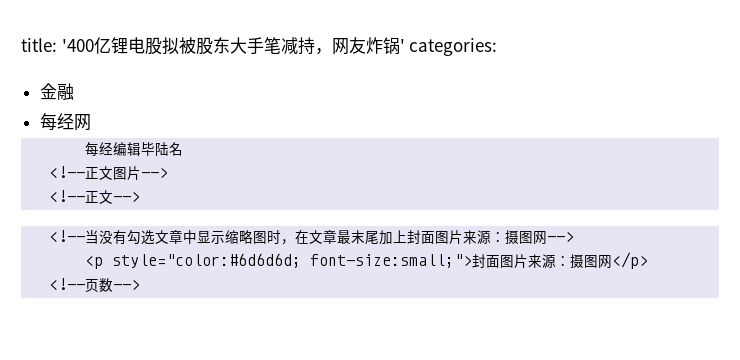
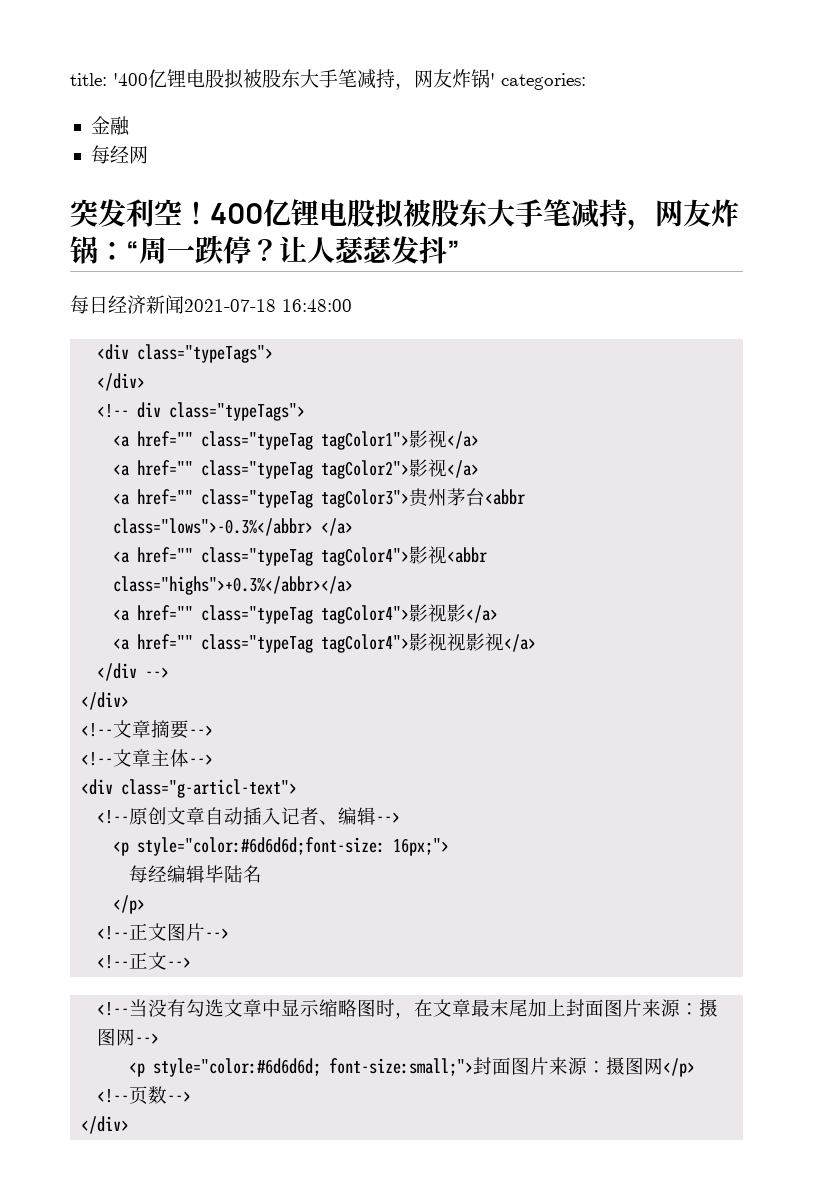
(91, 122) none -> [70,199,739,231] [70,235,460,264] [70,295,352,314] [97,344,274,363] [97,373,146,391] [97,402,306,421] [113,430,480,450] [113,459,480,479] [113,488,526,508] [113,518,354,536] [113,546,488,566] [113,576,354,595] [113,604,499,624] [113,633,537,653] [97,663,170,681] [81,692,130,710] [81,720,214,739] [81,749,214,767] [81,779,298,798] [97,807,401,825] [113,837,450,856] // 突发利空！400亿锂电股拟被股东大手笔减持，网友炸锅：“周一跌停？让人瑟瑟发抖” // 每日经济新闻2021-07-18 16:48:00 // <div class="typeTags"> // </div> // <!-- div class="typeTags"> // <a href="" class="typeTag tagColor1">影视</a> // <a href="" class="typeTag tagColor2">影视</a> // <a href="" class="typeTag tagColor3">贵州茅台<abbr class="lows">-0.3%</abbr> </a> // <a href="" class="typeTag tagColor4">影视<abbr class="highs">+0.3%</abbr></a> // <a href="" class="typeTag tagColor4">影视影</a> // <a href="" class="typeTag tagColor4">影视视影视</a> // </div --> // </div> // <!--文章摘要--> // <!--文章主体--> // <div class="g-articl-text"> // <!--原创文章自动插入记者、编辑--> // <p style="color:#6d6d6d;font-size: 16px;">
(184, 149) none -> [113,895,146,914] // </p>
(141, 285) none -> [81,1116,130,1134] // </div>

